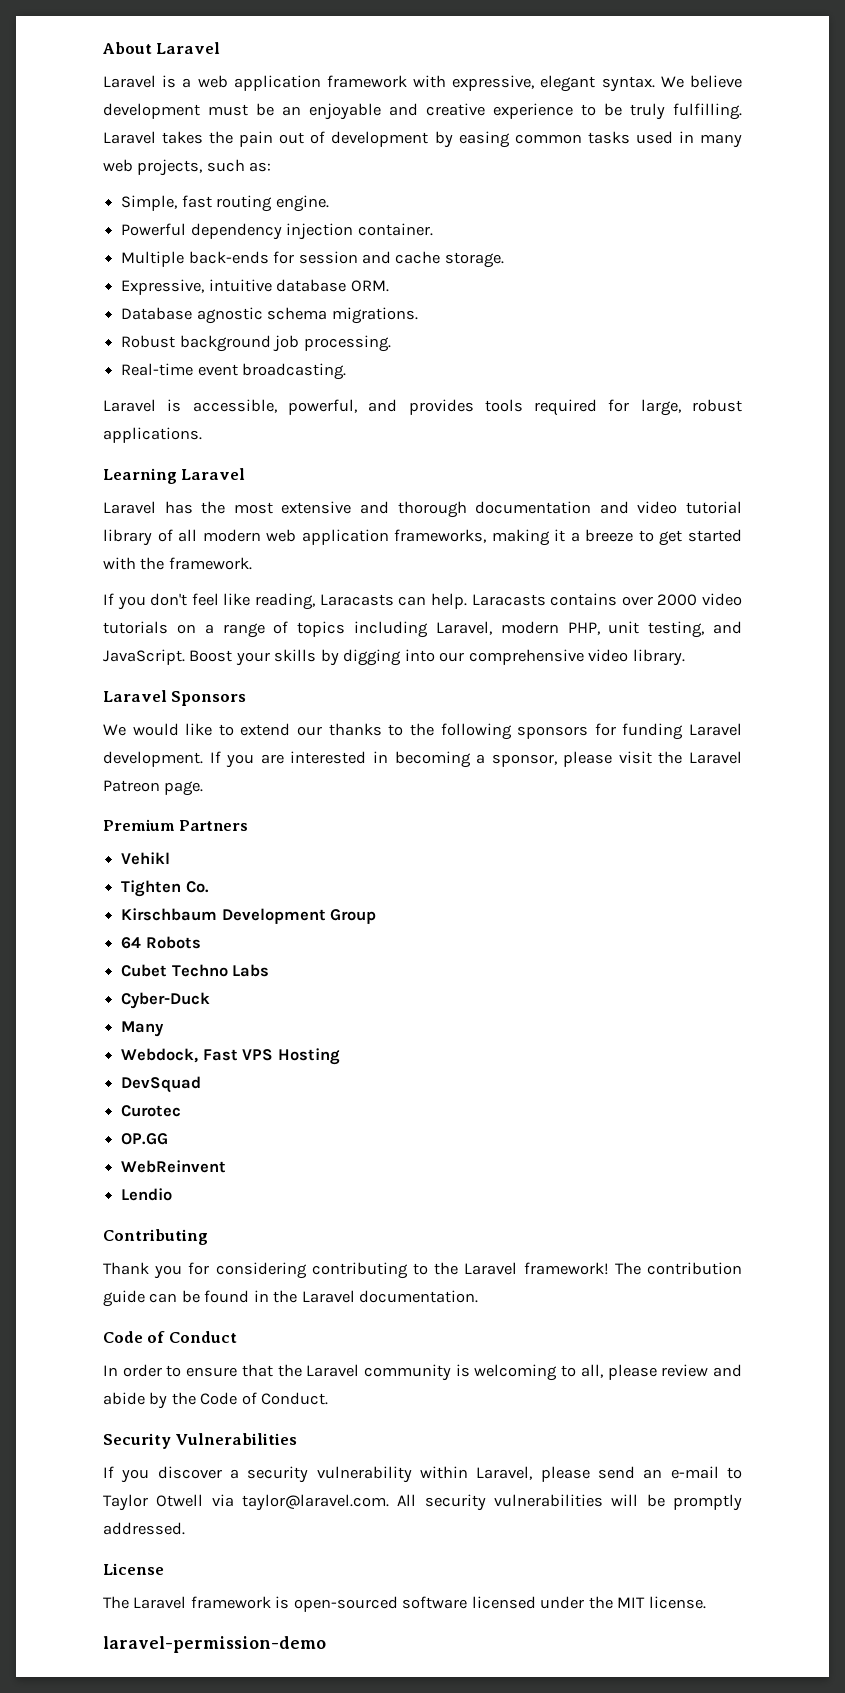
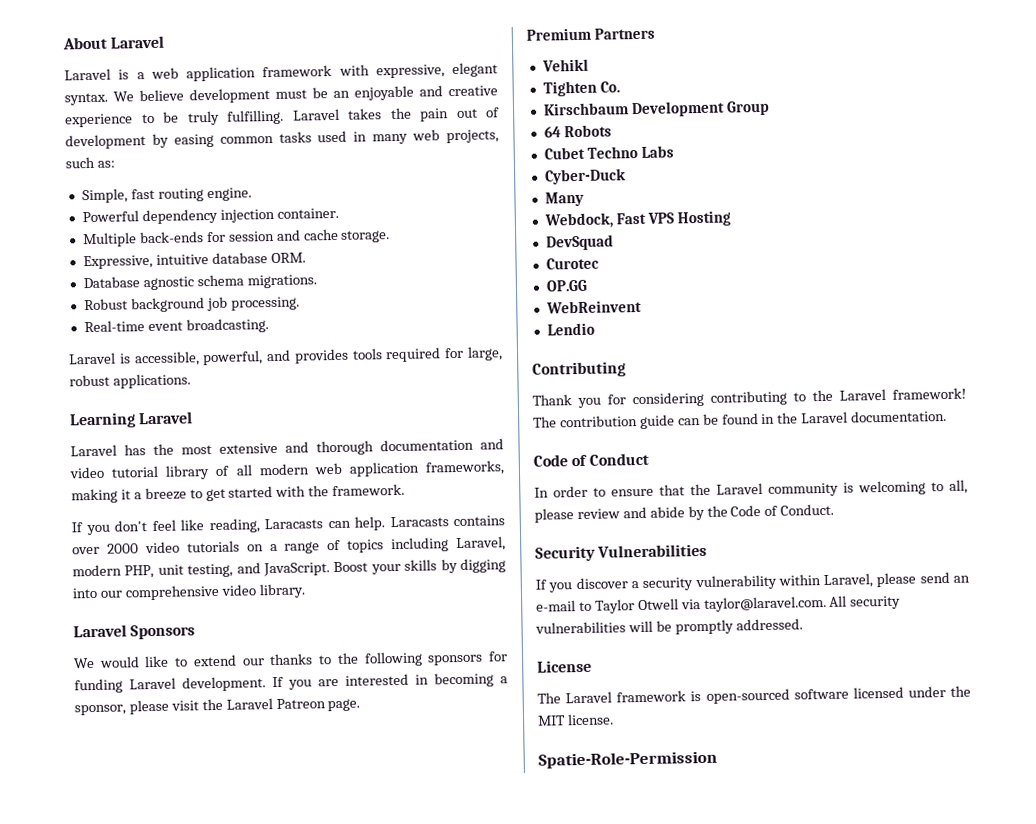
[103,1636,326,1653] laravel-permission-demo -> [538,750,717,769] Spatie-Role-Permission

